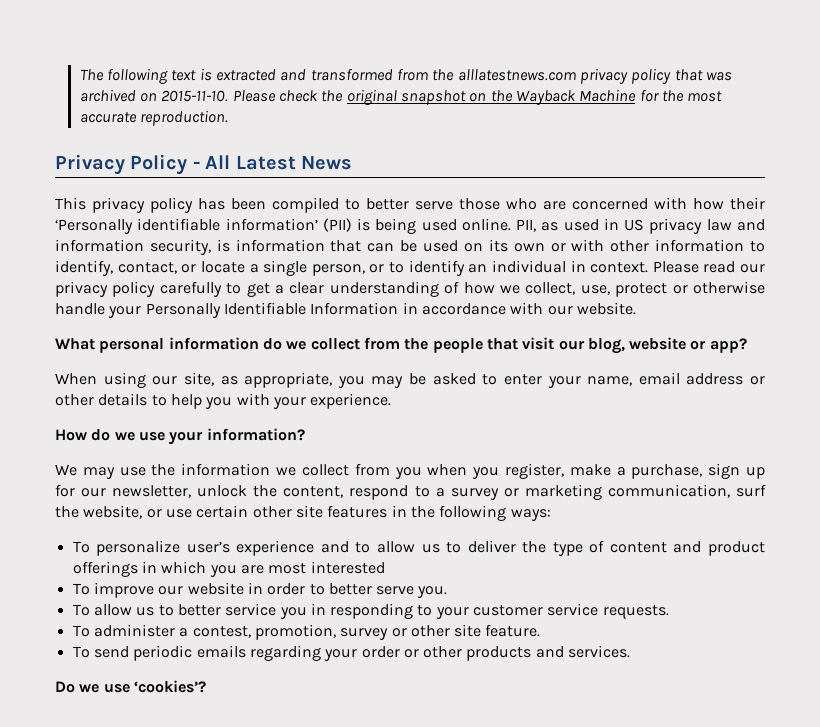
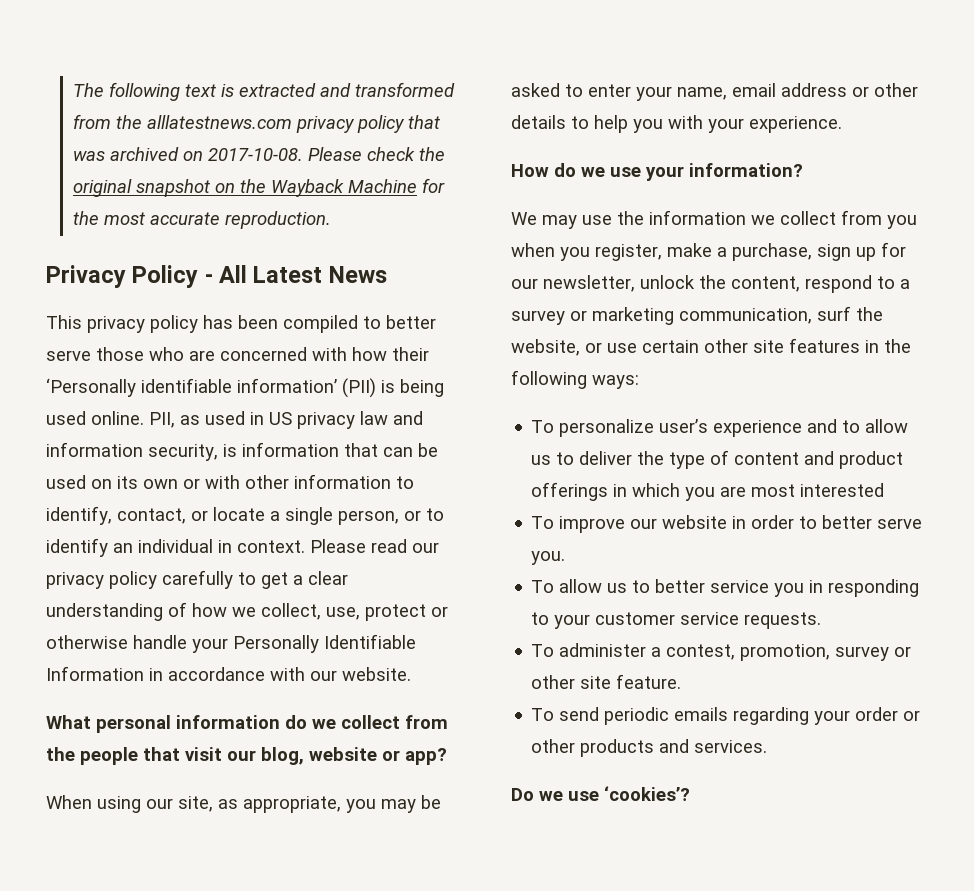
[161,90,229,102] 2015-11-10. -> [208,148,304,161] 2017-10-08.

